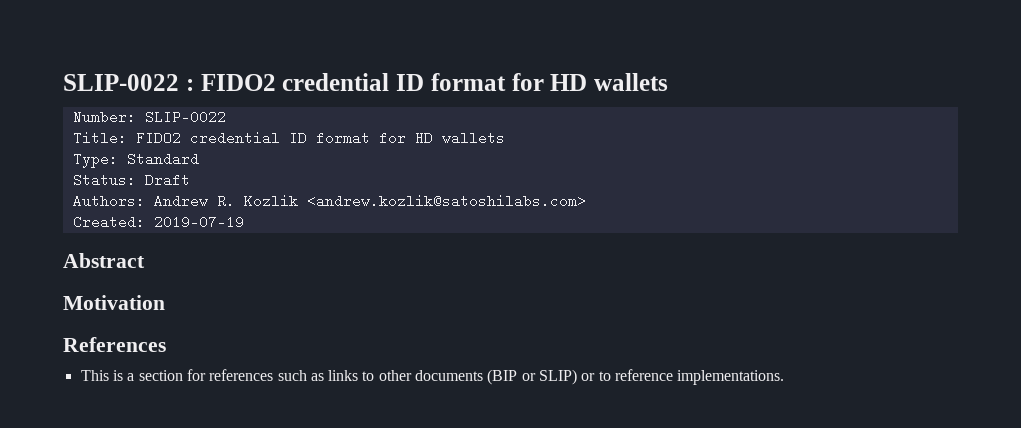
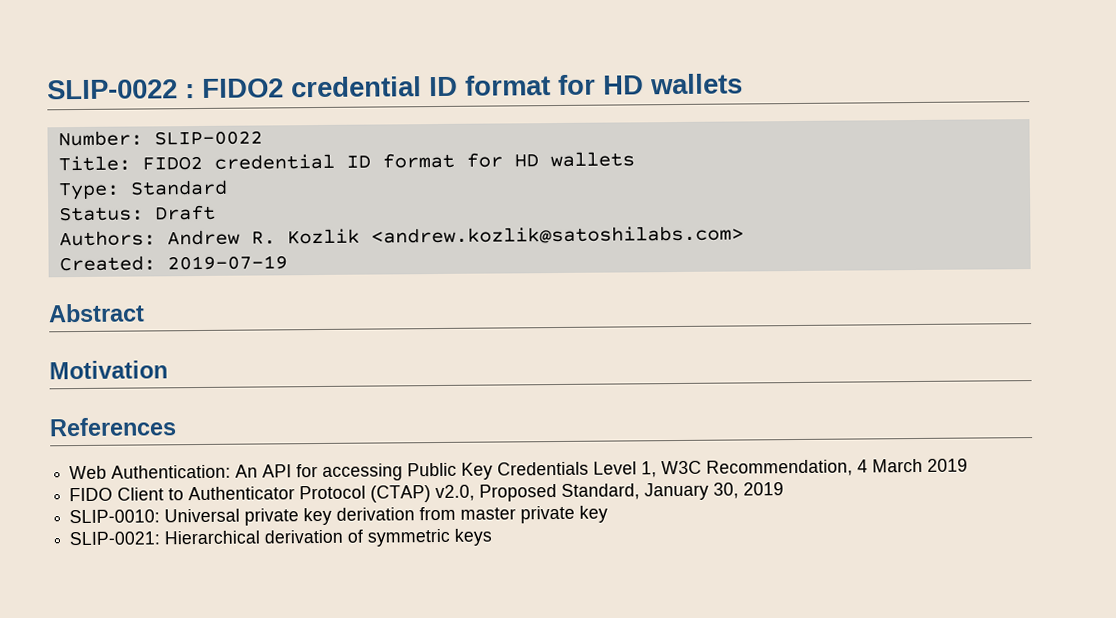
[80,369,785,385] This is a section for references such as links to other documents (BIP or SLIP) or to reference implementations. -> [69,458,969,481] [69,482,785,503] [69,505,609,526] [69,528,493,547] Web Authentication: An API for accessing Public Key Credentials Level 1, W3C Recommendation, 4 March 2019 // FIDO Client to Authenticator Protocol (CTAP) v2.0, Proposed Standard, January 30, 2019 // SLIP-0010: Universal private key derivation from master private key // SLIP-0021: Hierarchical derivation of symmetric keys

